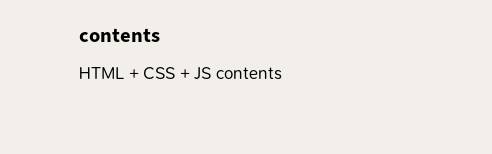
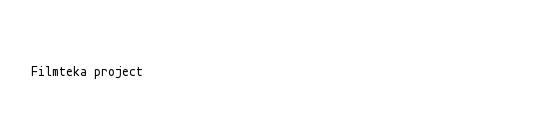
[79,28,160,42] [79,67,282,80] contents // HTML + CSS + JS contents -> [31,66,143,79] Filmteka project

